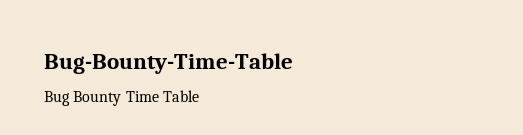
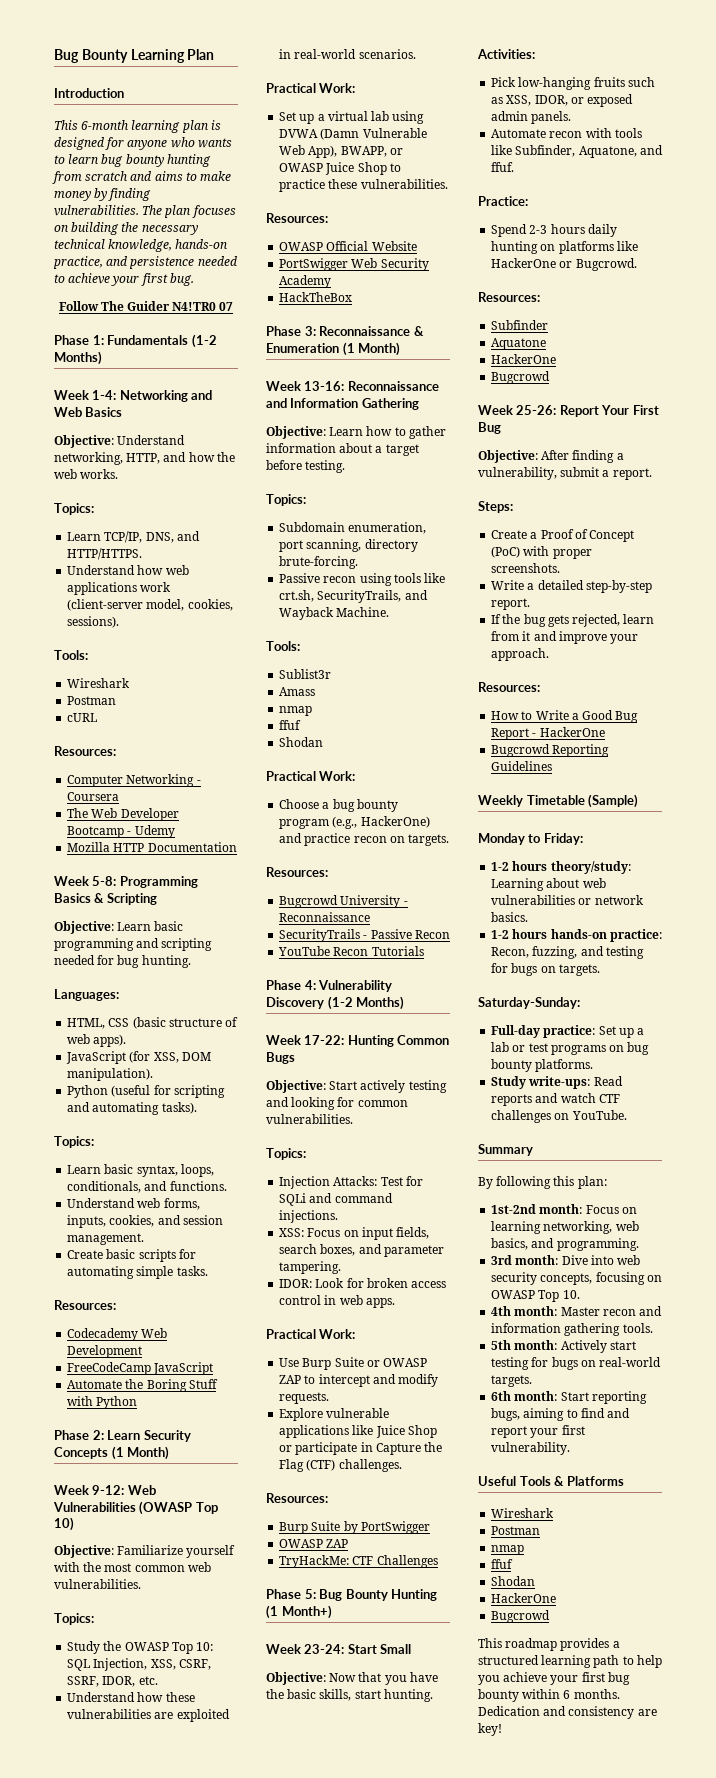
[44,53,293,74] [44,90,199,106] Bug-Bounty-Time-Table // Bug Bounty Time Table -> [54,49,215,63] [54,88,124,98] [54,120,221,133] [54,137,232,150] [54,154,211,167] [52,171,232,184] [54,188,152,201] [54,205,236,218] [54,222,198,235] [54,239,228,252] [53,256,237,269] [54,273,194,286] [58,301,234,311] [54,334,217,348] [54,351,102,365] [54,390,213,402] [54,407,123,417] [54,435,186,448] [54,452,235,465] [54,469,119,479] [54,503,94,515] [67,531,200,543] [67,548,143,560] [67,565,189,575] [67,582,172,595] [67,599,233,611] [67,616,120,628] [54,650,88,660] [67,678,131,688] [67,696,117,705] [67,713,98,722] [54,746,116,756] [67,774,201,787] [67,792,120,801] [67,808,179,821] [67,825,175,838] [67,842,237,852] [54,876,198,888] [54,893,157,905] [54,921,184,934] [54,938,213,951] [54,955,191,968] [54,989,119,1001] [67,1017,239,1029] [67,1034,127,1047] [66,1051,211,1064] [67,1068,154,1081] [67,1085,225,1098] [67,1102,197,1115] [54,1136,94,1148] [67,1164,214,1177] [67,1181,227,1193] [67,1198,200,1210] [67,1215,223,1228] [67,1233,145,1245] [67,1249,196,1262] [67,1266,208,1279] [54,1300,116,1310] [67,1328,168,1341] [67,1345,143,1358] [67,1362,214,1375] [67,1379,218,1392] [67,1396,138,1409] [54,1430,191,1442] [54,1446,170,1460] [54,1485,156,1495] [53,1501,218,1515] [54,1517,74,1531] [54,1545,236,1558] [54,1562,211,1572] [54,1579,141,1589] [54,1613,94,1625] [67,1641,214,1654] [67,1658,211,1671] [67,1676,158,1687] [67,1692,195,1702] [67,1709,230,1722] [279,49,416,59] [266,83,356,93] [279,111,425,124] [279,128,427,140] [279,145,403,158] [279,162,401,175] [279,179,448,192] [266,213,328,223] [279,241,417,251] [279,258,429,271] [279,275,332,288] [279,292,353,302] [266,326,424,336] [266,342,401,356] [266,381,439,391] [266,398,419,410] [266,426,446,439] [266,443,419,456] [266,460,346,473] [266,494,306,506] [279,522,427,534] [279,539,418,552] [279,556,359,569] [279,573,446,586] [279,590,428,603] [279,607,390,620] [266,641,300,651] [279,669,332,679] [279,687,316,696] [279,706,313,716] [279,720,302,730] [279,737,324,747] [266,771,356,781] [279,799,398,812] [279,816,430,829] [279,833,450,846] [266,867,328,877] [279,895,408,908] [279,912,371,922] [279,929,450,942] [278,946,424,956] [266,980,393,992] [266,996,405,1010] [266,1035,450,1047] [266,1052,295,1064] [266,1080,447,1093] [266,1097,408,1110] [266,1114,353,1124] [266,1148,306,1160] [279,1176,423,1189] [279,1193,393,1206] [279,1210,339,1223] [279,1227,430,1240] [279,1244,444,1257] [279,1261,342,1274] [279,1278,447,1288] [279,1295,395,1308] [266,1329,356,1339] [279,1357,428,1370] [279,1374,439,1387] [279,1392,330,1404] [279,1408,390,1421] [279,1425,437,1438] [279,1442,443,1455] [279,1459,402,1472] [266,1493,328,1503] [279,1521,430,1534] [279,1539,349,1548] [279,1555,438,1568] [266,1589,438,1601] [266,1605,332,1619] [266,1644,412,1654] [266,1672,438,1685] [266,1689,433,1702] [477,49,535,59] [491,77,655,90] [491,94,634,107] [491,111,572,124] [491,128,642,138] [491,145,663,158] [491,162,515,172] [478,196,528,206] [491,224,617,237] [491,241,638,254] [491,258,637,271] [478,292,540,302] [491,320,549,330] [491,338,547,350] [491,354,557,364] [491,371,551,384] [478,405,659,417] [478,422,501,434] [478,450,624,463] [478,467,652,480] [478,501,513,513] [491,529,635,542] [491,546,592,559] [491,563,561,573] [491,580,652,593] [491,598,531,610] [491,614,655,627] [491,631,639,644] [491,648,550,661] [478,682,540,692] [491,710,639,723] [491,727,605,740] [491,744,610,757] [491,761,553,771] [478,794,639,808] [478,833,583,845] [491,861,631,874] [491,878,606,891] [491,895,644,905] [491,912,529,922] [491,929,662,942] [491,946,644,959] [491,963,600,976] [478,997,580,1009] [491,1025,645,1038] [491,1042,650,1055] [491,1059,594,1072] [491,1076,623,1089] [491,1093,620,1106] [491,1110,627,1123] [478,1144,533,1156] [478,1176,607,1189] [491,1204,637,1214] [491,1221,639,1234] [491,1238,639,1251] [491,1255,641,1265] [491,1272,662,1285] [491,1290,580,1302] [491,1306,663,1316] [491,1323,653,1336] [491,1340,636,1353] [491,1357,662,1370] [491,1375,533,1387] [491,1391,647,1404] [491,1408,631,1421] [491,1425,585,1438] [491,1442,571,1455] [478,1476,624,1486] [491,1508,555,1518] [491,1526,541,1535] [491,1545,525,1555] [491,1559,514,1569] [491,1576,536,1586] [491,1593,557,1603] [491,1610,551,1623] [478,1638,620,1651] [478,1655,662,1668] [478,1672,630,1685] [478,1689,620,1702] [478,1706,657,1719] [478,1723,502,1736] Bug Bounty Learning Plan // Introduction // This 6-month learning plan is designed for anyone who wants to learn bug bounty hunting from scratch and aims to make money by finding vulnerabilities. The plan focuses on building the necessary technical knowledge, hands-on practice, and persistence needed to achieve your first bug. // Follow The Guider N4!TR0 07 // Phase 1: Fundamentals (1-2 Months) // Week 1-4: Networking and Web Basics // Objective: Understand networking, HTTP, and how the web works. // Topics: // Learn TCP/IP, DNS, and HTTP/HTTPS. // Understand how web applications work (client-server model, cookies, sessions). // Tools: // Wireshark // Postman // cURL // Resources: // Computer Networking - Coursera // The Web Developer Bootcamp - Udemy // Mozilla HTTP Documentation // Week 5-8: Programming Basics & Scripting // Objective: Learn basic programming and scripting needed for bug hunting. // Languages: // HTML, CSS (basic structure of web apps). // JavaScript (for XSS, DOM manipulation). // Python (useful for scripting and automating tasks). // Topics: // Learn basic syntax, loops, conditionals, and functions. // Understand web forms, inputs, cookies, and session management. // Create basic scripts for automating simple tasks. // Resources: // Codecademy Web Development // FreeCodeCamp JavaScript // Automate the Boring Stuff with Python // Phase 2: Learn Security Concepts (1 Month) // Week 9-12: Web Vulnerabilities (OWASP Top 10) // Objective: Familiarize yourself with the most common web vulnerabilities. // Topics: // Study the OWASP Top 10: SQL Injection, XSS, CSRF, SSRF, IDOR, etc. // Understand how these vulnerabilities are exploited in real-world scenarios. // Practical Work: // Set up a virtual lab using DVWA (Damn Vulnerable Web App), BWAPP, or OWASP Juice Shop to practice these vulnerabilities. // Resources: // OWASP Official Website // PortSwigger Web Security Academy // HackTheBox // Phase 3: Reconnaissance & Enumeration (1 Month) // Week 13-16: Reconnaissance and Information Gathering // Objective: Learn how to gather information about a target before testing. // Topics: // Subdomain enumeration, port scanning, directory brute-forcing. // Passive recon using tools like crt.sh, SecurityTrails, and Wayback Machine. // Tools: // Sublist3r // Amass // nmap // ffuf // Shodan // Practical Work: // Choose a bug bounty program (e.g., HackerOne) and practice recon on targets. // Resources: // Bugcrowd University - Reconnaissance // SecurityTrails - Passive Recon // YouTube Recon Tutorials // Phase 4: Vulnerability Discovery (1-2 Months) // Week 17-22: Hunting Common Bugs // Objective: Start actively testing and looking for common vulnerabilities. // Topics: // Injection Attacks: Test for SQLi and command injections. // XSS: Focus on input fields, search boxes, and parameter tampering. // IDOR: Look for broken access control in web apps. // Practical Work: // Use Burp Suite or OWASP ZAP to intercept and modify requests. // Explore vulnerable applications like Juice Shop or participate in Capture the Flag (CTF) challenges. // Resources: // Burp Suite by PortSwigger // OWASP ZAP // TryHackMe: CTF Challenges // Phase 5: Bug Bounty Hunting (1 Month+) // Week 23-24: Start Small // Objective: Now that you have the basic skills, start hunting. // Activities: // Pick low-hanging fruits such as XSS, IDOR, or exposed admin panels. // Automate recon with tools like Subfinder, Aquatone, and ffuf. // Practice: // Spend 2-3 hours daily hunting on platforms like HackerOne or Bugcrowd. // Resources: // Subfinder // Aquatone // HackerOne // Bugcrowd // Week 25-26: Report Your First Bug // Objective: After finding a vulnerability, submit a report. // Steps: // Create a Proof of Concept (PoC) with proper screenshots. // Write a detailed step-by-step report. // If the bug gets rejected, learn from it and improve your approach. // Resources: // How to Write a Good Bug Report - HackerOne // Bugcrowd Reporting Guidelines // Weekly Timetable (Sample) // Monday to Friday: // 1-2 hours theory/study: Learning about web vulnerabilities or network basics. // 1-2 hours hands-on practice: Recon, fuzzing, and testing for bugs on targets. // Saturday-Sunday: // Full-day practice: Set up a lab or test programs on bug bounty platforms. // Study write-ups: Read reports and watch CTF challenges on YouTube. // Summary // By following this plan: // 1st-2nd month: Focus on learning networking, web basics, and programming. // 3rd month: Dive into web security concepts, focusing on OWASP Top 10. // 4th month: Master recon and information gathering tools. // 5th month: Actively start testing for bugs on real-world targets. // 6th month: Start reporting bugs, aiming to find and report your first vulnerability. // Useful Tools & Platforms // Wireshark // Postman // nmap // ffuf // Shodan // HackerOne // Bugcrowd // This roadmap provides a structured learning path to help you achieve your first bug bounty within 6 months. Dedication and consistency are key!

